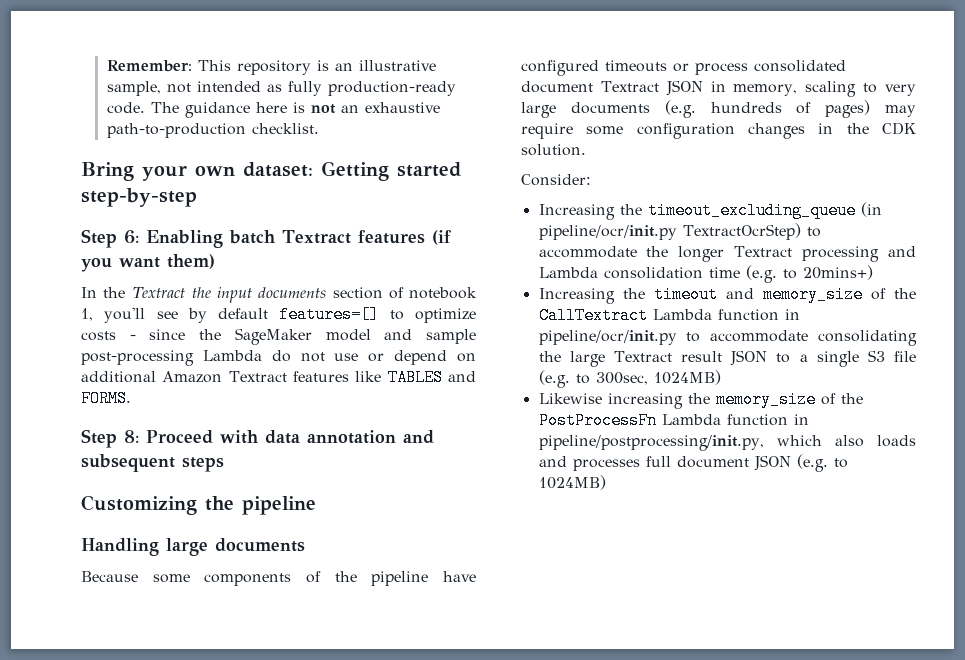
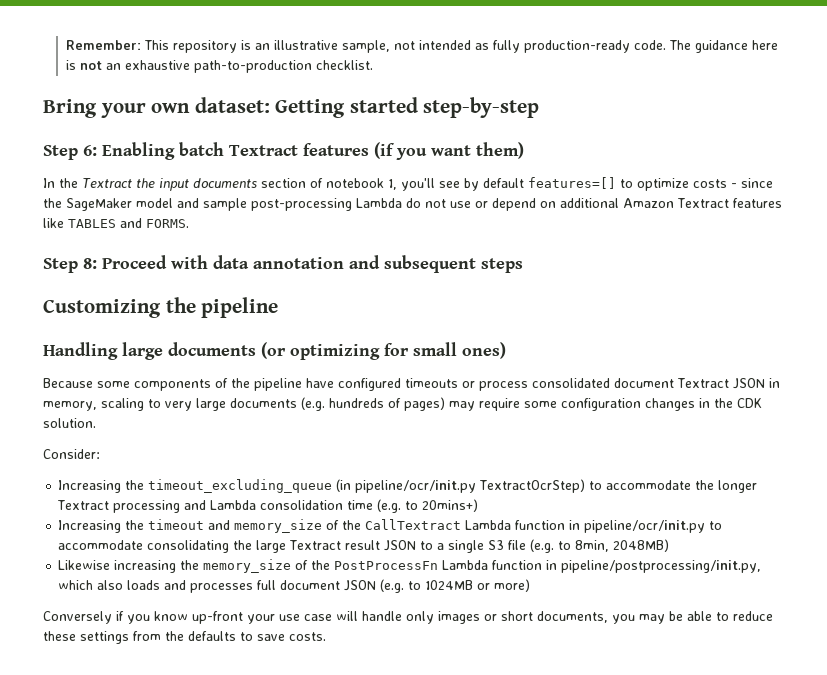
(305, 545) none -> [261,342,506,360] (or optimizing for small ones)
[595,370,721,385] 300sec, 1024MB) -> [575,539,670,552] 8min, 2048MB)
[538,475,606,490] 1024MB) -> [425,579,531,592] [43,611,773,624] [43,631,326,644] 1024MB or more) // Conversely if you know up-front your use case will handle only images or short documents, you may be able to reduce these settings from the defaults to save costs.

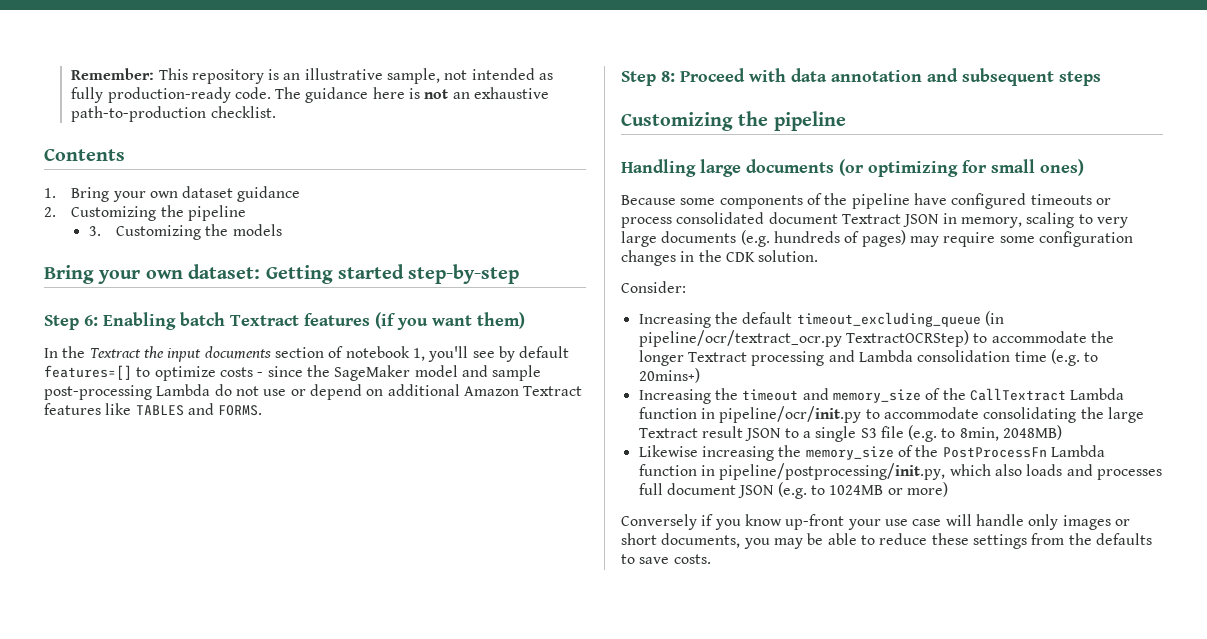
(374, 65) none -> [44,148,125,161] [44,186,301,202] [44,205,246,221] [88,224,282,240] // Contents // 1. Bring your own dataset guidance // 2. Customizing the pipeline // 3. Customizing the models
(145, 485) none -> [742,312,793,324] default
[355,479,586,493] pipeline/ocr/init.py TextractOcrStep) -> [638,330,969,347] pipeline/ocr/textract_ocr.py TextractOCRStep)

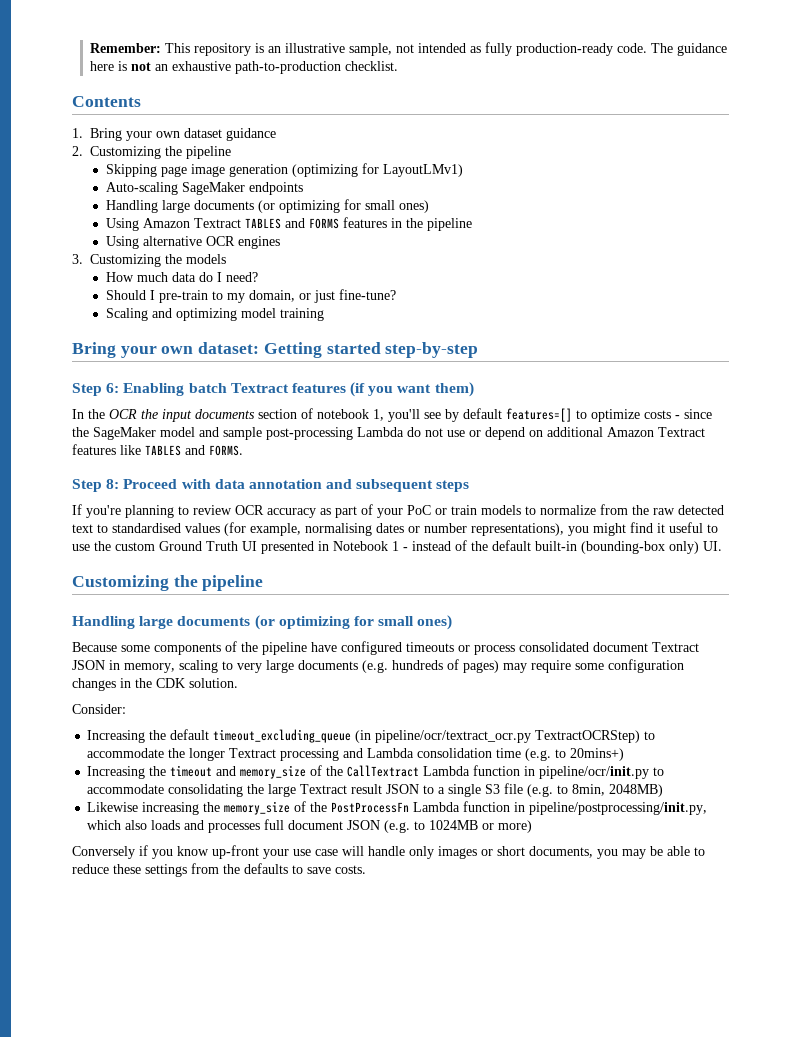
[88,224,282,240] 3. Customizing the models -> [105,163,463,177] [105,182,303,195] [105,199,429,213] [105,217,472,231] [105,236,280,249] [72,254,227,267] [105,272,258,282] [105,289,396,303] [105,308,324,321] Skipping page image generation (optimizing for LayoutLMv1) // Auto-scaling SageMaker endpoints // Handling large documents (or optimizing for small ones) // Using Amazon Textract TABLES and FORMS features in the pipeline // Using alternative OCR engines // 3. Customizing the models // How much data do I need? // Should I pre-train to my domain, or just fine-tune? // Scaling and optimizing model training
[89,348,141,358] Textract -> [109,409,137,419] OCR
(1101, 78) none -> [72,504,724,518] [72,522,718,536] [72,540,722,554] // If you're planning to review OCR accuracy as part of your PoC or train models to normalize from the raw detected text to standardised values (for example, normalising dates or number representations), you might find it useful to use the custom Ground Truth UI presented in Notebook 1 - instead of the default built-in (bounding-box only) UI.

